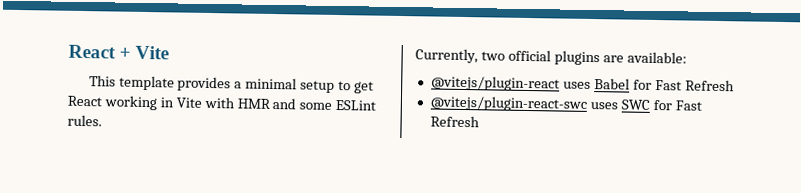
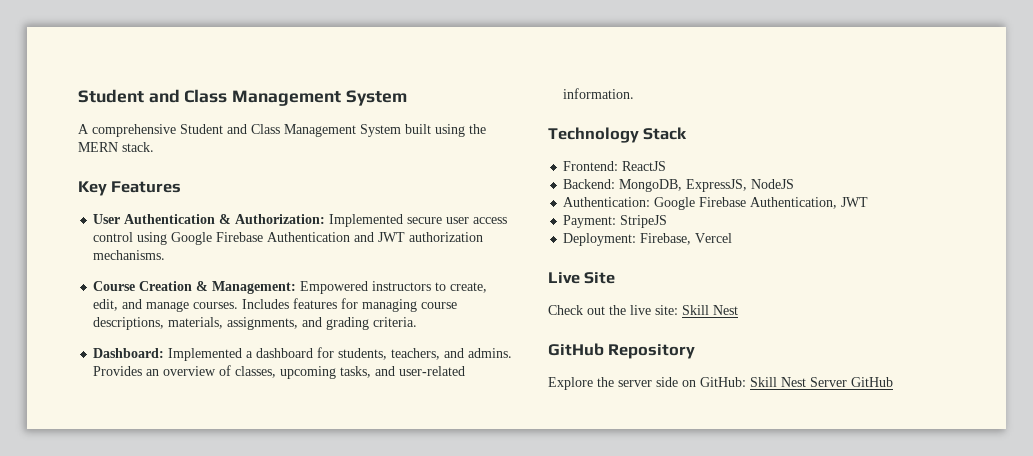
[68,44,170,60] [88,75,375,94] [67,95,377,111] [67,114,102,127] [415,48,687,66] [430,75,735,92] [429,95,702,112] [429,115,480,128] React + Vite // This template provides a minimal setup to get React working in Vite with HMR and some ESLint rules. // Currently, two official plugins are available: // @vitejs/plugin-react uses Babel for Fast Refresh // @vitejs/plugin-react-swc uses SWC for Fast Refresh -> [78,89,407,106] [78,124,486,137] [78,142,154,152] [78,181,182,196] [93,214,508,227] [93,232,484,245] [93,250,166,260] [93,281,488,294] [93,298,458,312] [93,317,418,330] [93,347,513,361] [93,365,466,379] [563,88,635,99] [548,127,688,143] [563,161,667,171] [563,179,795,192] [563,197,869,210] [563,215,668,228] [563,233,733,246] [548,272,616,284] [548,305,738,315] [548,343,696,359] [548,377,893,390] Student and Class Management System // A comprehensive Student and Class Management System built using the MERN stack. // Key Features // User Authentication & Authorization: Implemented secure user access control using Google Firebase Authentication and JWT authorization mechanisms. // Course Creation & Management: Empowered instructors to create, edit, and manage courses. Includes features for managing course descriptions, materials, assignments, and grading criteria. // Dashboard: Implemented a dashboard for students, teachers, and admins. Provides an overview of classes, upcoming tasks, and user-related information. // Technology Stack // Frontend: ReactJS // Backend: MongoDB, ExpressJS, NodeJS // Authentication: Google Firebase Authentication, JWT // Payment: StripeJS // Deployment: Firebase, Vercel // Live Site // Check out the live site: Skill Nest // GitHub Repository // Explore the server side on GitHub: Skill Nest Server GitHub

